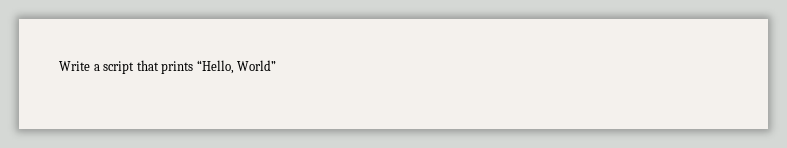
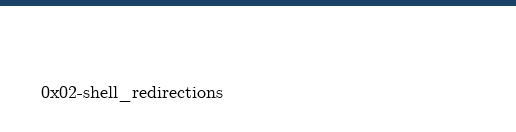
[59,60,277,74] Write a script that prints “Hello, World” -> [41,86,223,102] 0x02-shell_redirections

